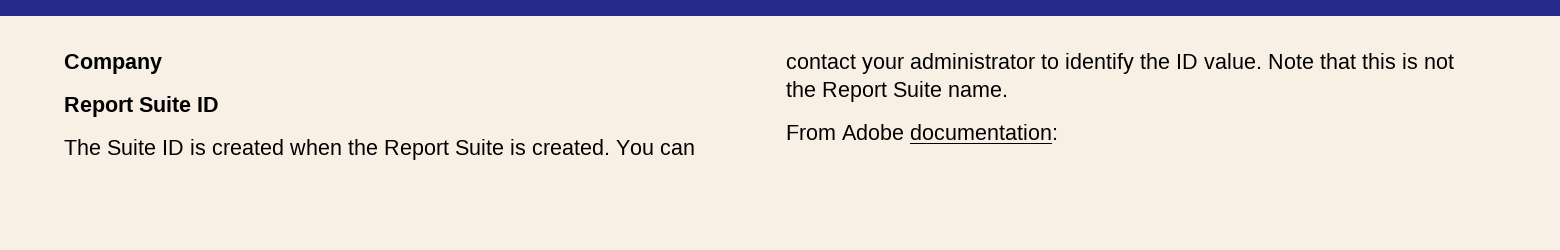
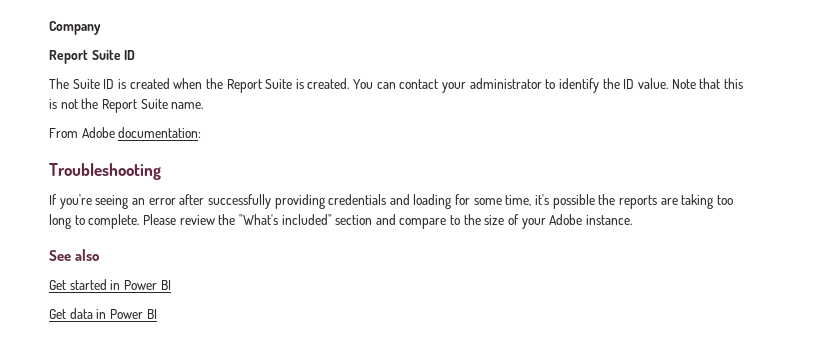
(1058, 132) none -> [49,163,161,180] [49,194,733,209] [49,214,632,229] [49,249,100,261] [49,279,171,290] [49,308,157,319] // Troubleshooting // If you're seeing an error after successfully providing credentials and loading for some time, it's possible the reports are taking too long to complete. Please review the "What's included" section and compare to the size of your Adobe instance. // See also // Get started in Power BI // Get data in Power BI

